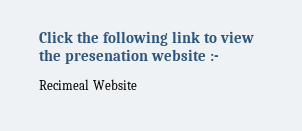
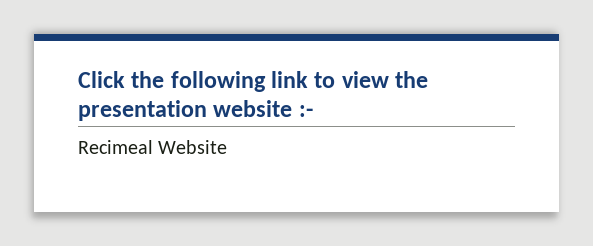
[64,49,148,64] presenation -> [78,100,207,121] presentation

